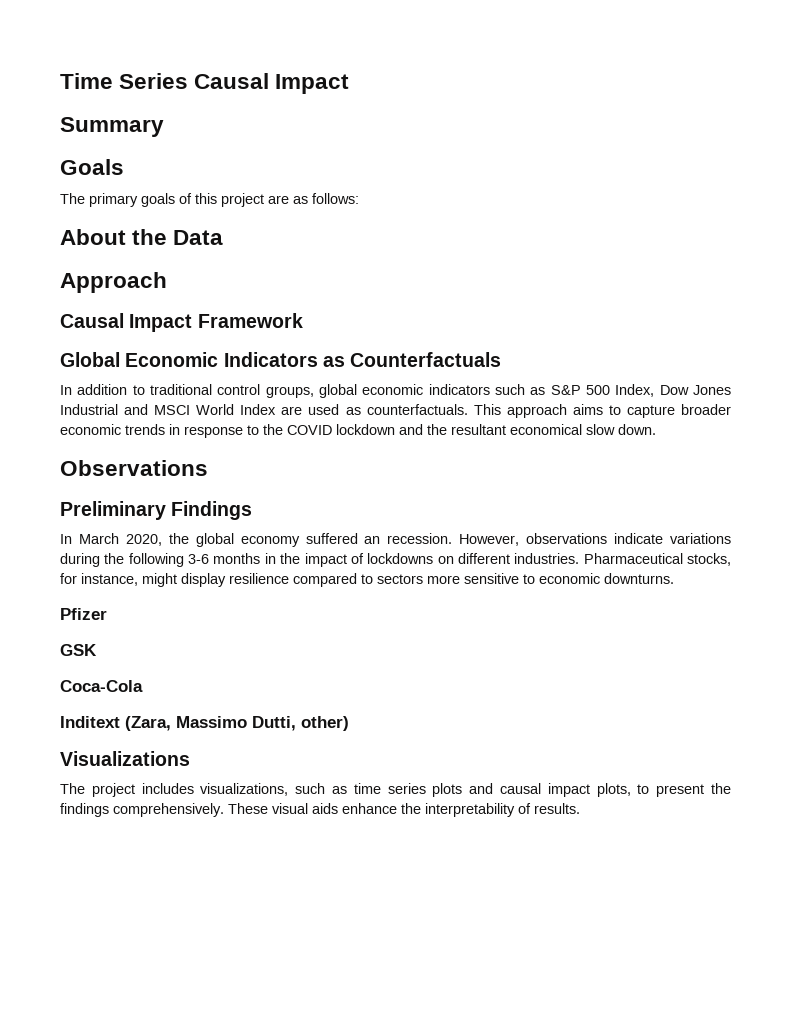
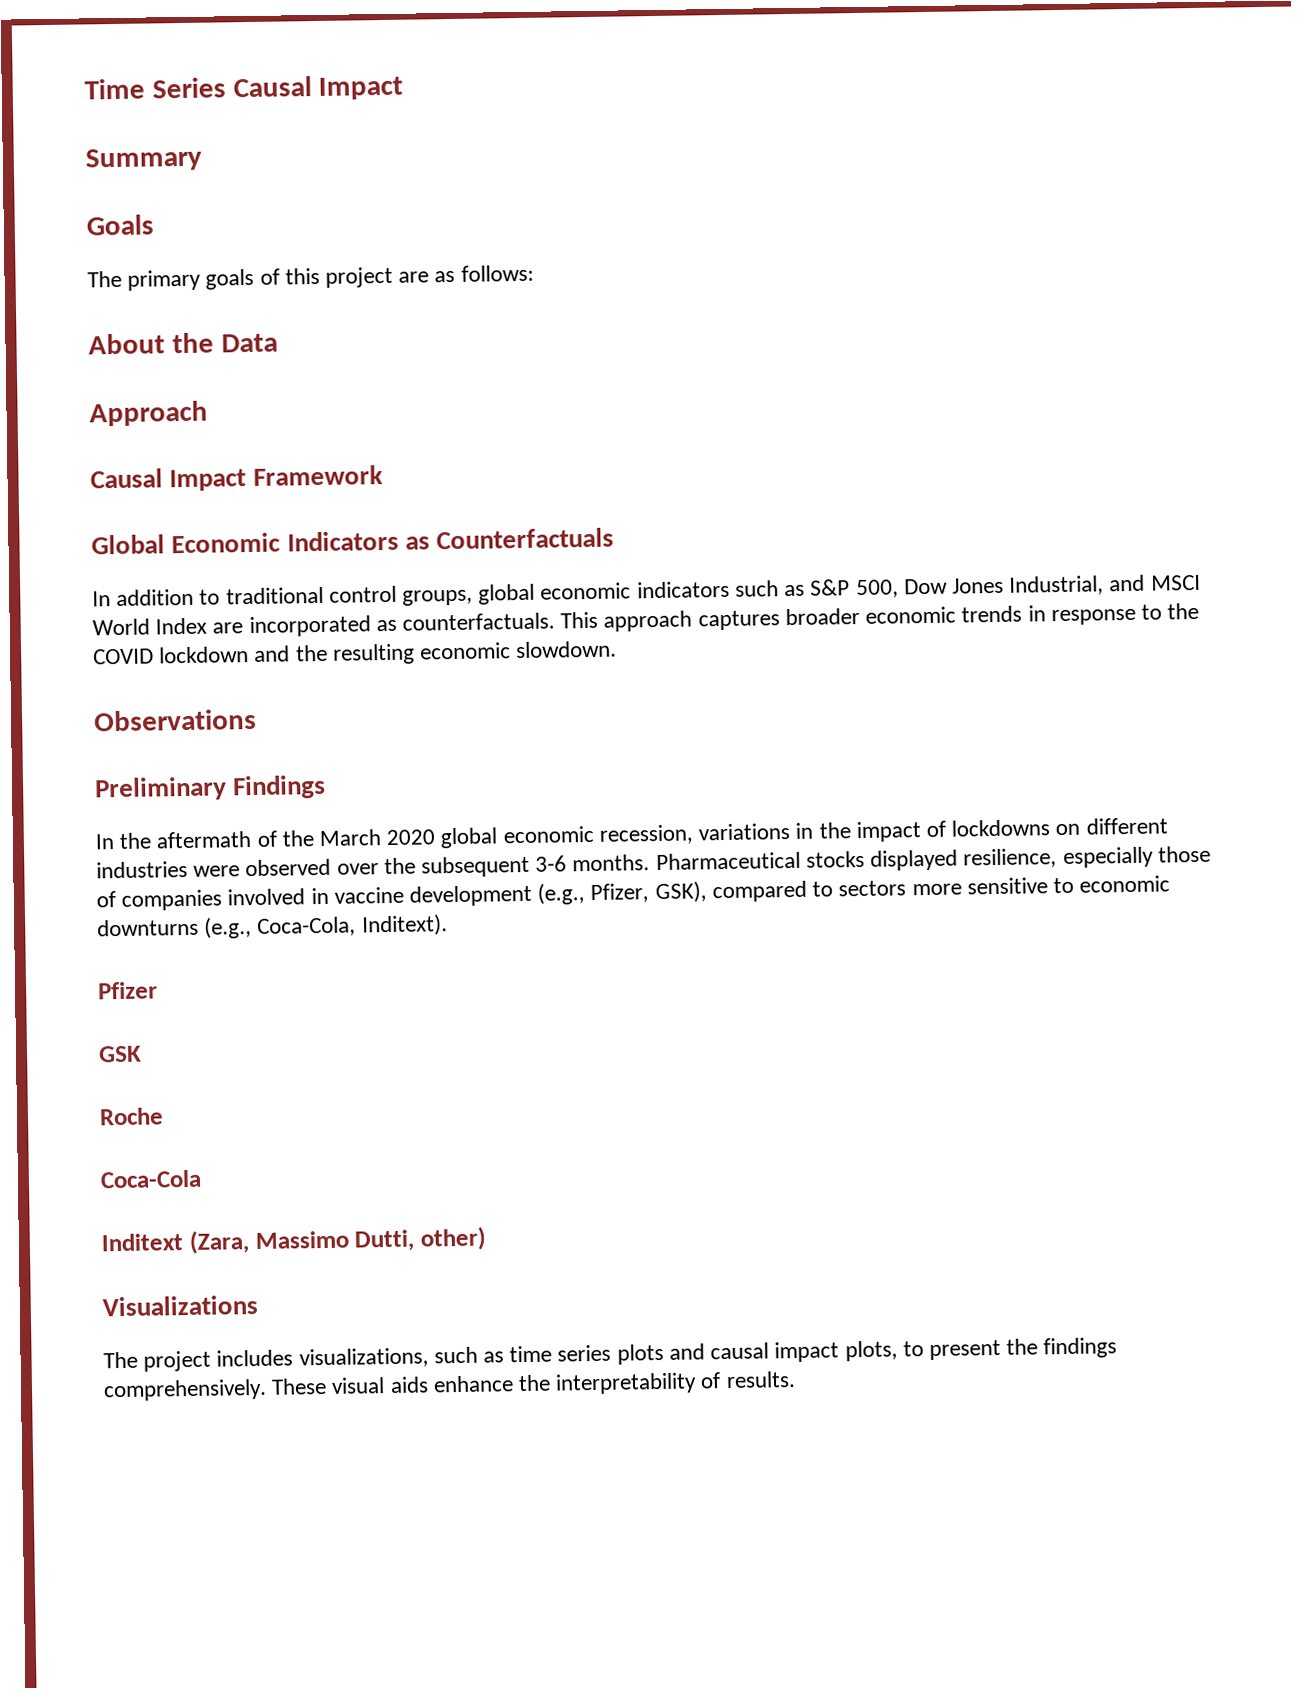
[585,384,655,397] 500 Index, -> [855,579,899,599] 500,
[60,404,118,415] Industrial -> [1009,575,1105,596] Industrial,
[308,404,340,415] used -> [248,615,371,638] incorporated
[572,404,675,418] aims to capture -> [697,610,780,631] captures
[451,424,656,435] resultant economical slow down. -> [332,640,618,665] resulting economic slowdown.
[78,533,731,547] [60,553,261,567] March 2020, the global economy suffered an recession. However, observations indicate variations during the following 3-6 months -> [119,823,791,849] the aftermath of the March 2020 global economic recession, variations
[514,553,731,566] [60,573,289,587] industries. Pharmaceutical stocks, for instance, might display resilience -> [96,845,1211,879] [96,881,707,911] industries were observed over the subsequent 3-6 months. Pharmaceutical stocks displayed resilience, especially those of companies involved in vaccine development (e.g., Pfizer, GSK),
[604,573,674,584] downturns. -> [97,914,448,939] downturns (e.g., Coca-Cola, Inditext).
(97, 650) none -> [99,1107,164,1126] // Roche

